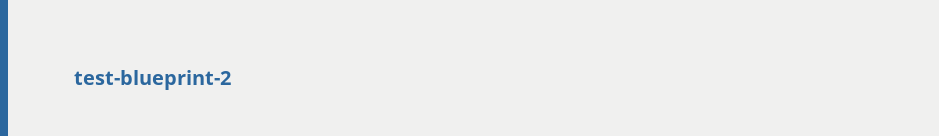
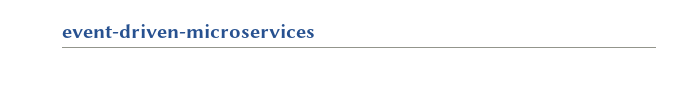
[74,70,231,90] test-blueprint-2 -> [62,24,315,38] event-driven-microservices

